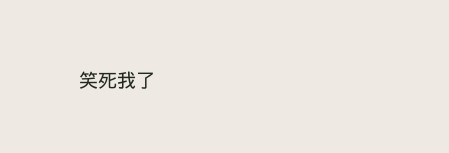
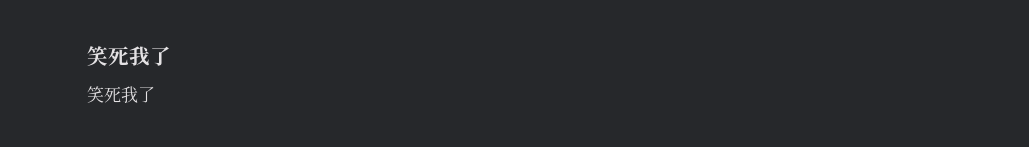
[79,71,155,89] 笑死我了 -> [87,46,171,66] [87,86,155,103] 笑死我了 // 笑死我了

